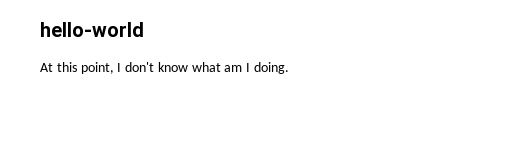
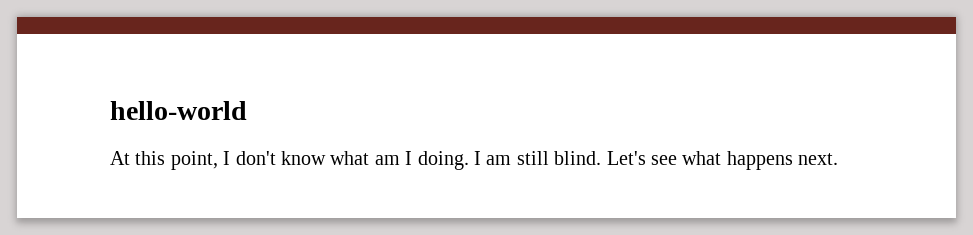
(290, 68) none -> [473,151,839,170] I am still blind. Let's see what happens next.

